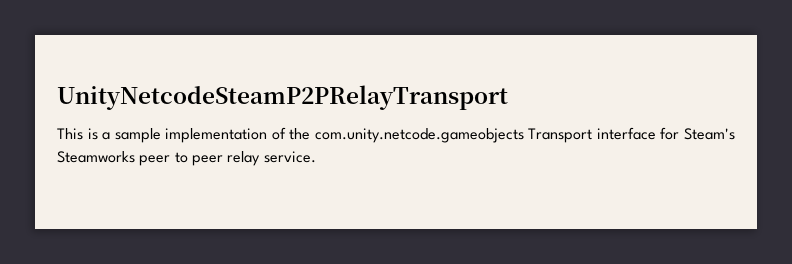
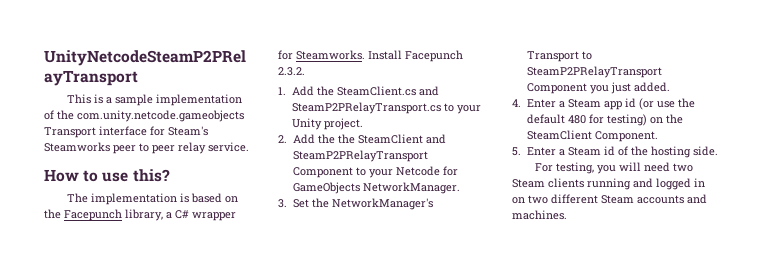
(316, 157) none -> [44,169,170,182] [67,193,239,205] [44,209,236,221] [278,50,463,62] [278,67,305,76] [278,86,439,96] [291,102,481,114] [291,118,363,130] [278,134,446,144] [292,150,428,162] [292,166,458,178] [292,182,460,194] [278,198,433,210] [526,51,592,62] [526,66,662,78] [526,82,670,94] [512,98,695,110] [526,114,683,126] [526,130,658,142] [512,146,718,158] [535,162,694,174] [512,178,705,190] [512,194,707,204] [512,210,567,220] // How to use this? // The implementation is based on the Facepunch library, a C# wrapper for Steamworks. Install Facepunch 2.3.2. // 1. Add the SteamClient.cs and SteamP2PRelayTransport.cs to your Unity project. // 2. Add the the SteamClient and SteamP2PRelayTransport Component to your Netcode for GameObjects NetworkManager. // 3. Set the NetworkManager's Transport to SteamP2PRelayTransport Component you just added. // 4. Enter a Steam app id (or use the default 480 for testing) on the SteamClient Component. // 5. Enter a Steam id of the hosting side. // For testing, you will need two Steam clients running and logged in on two different Steam accounts and machines.

